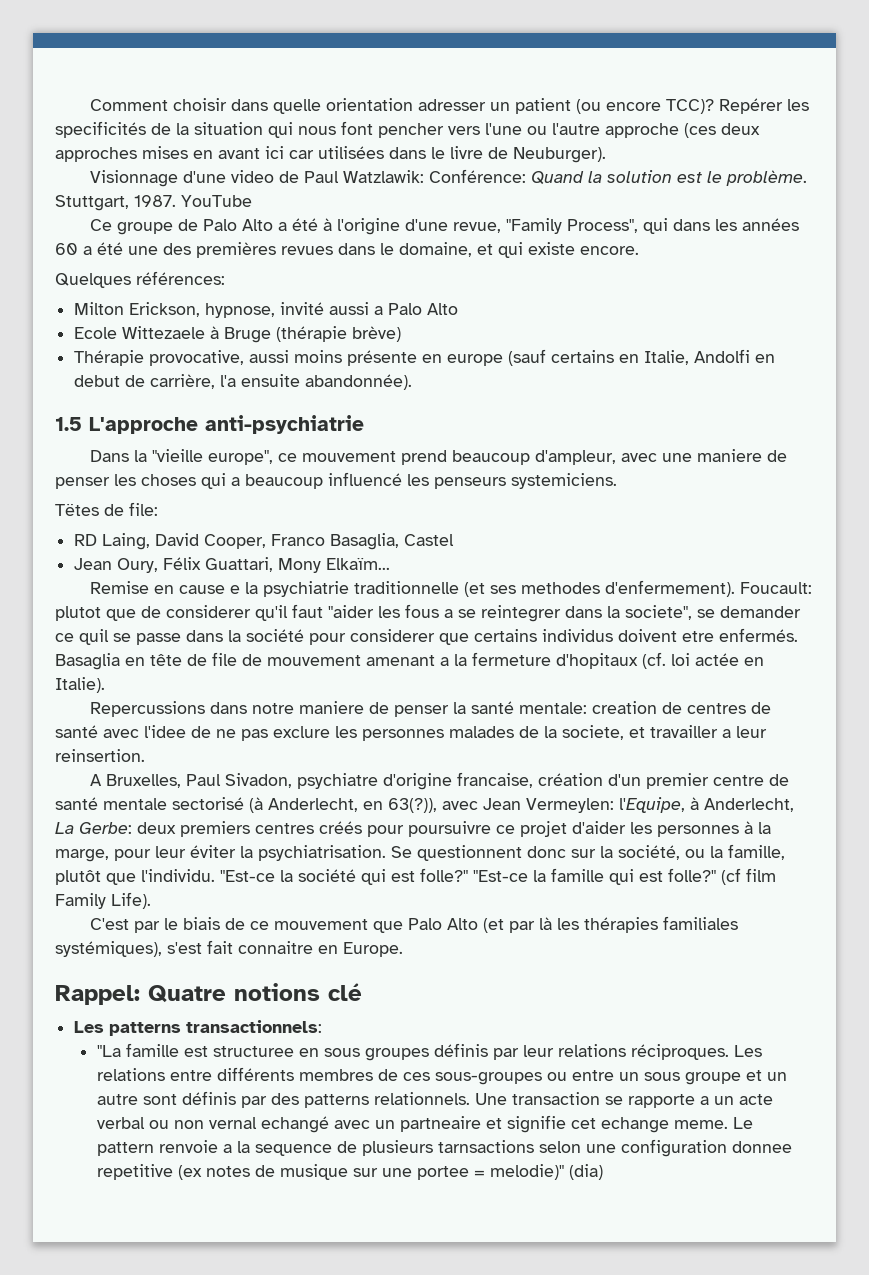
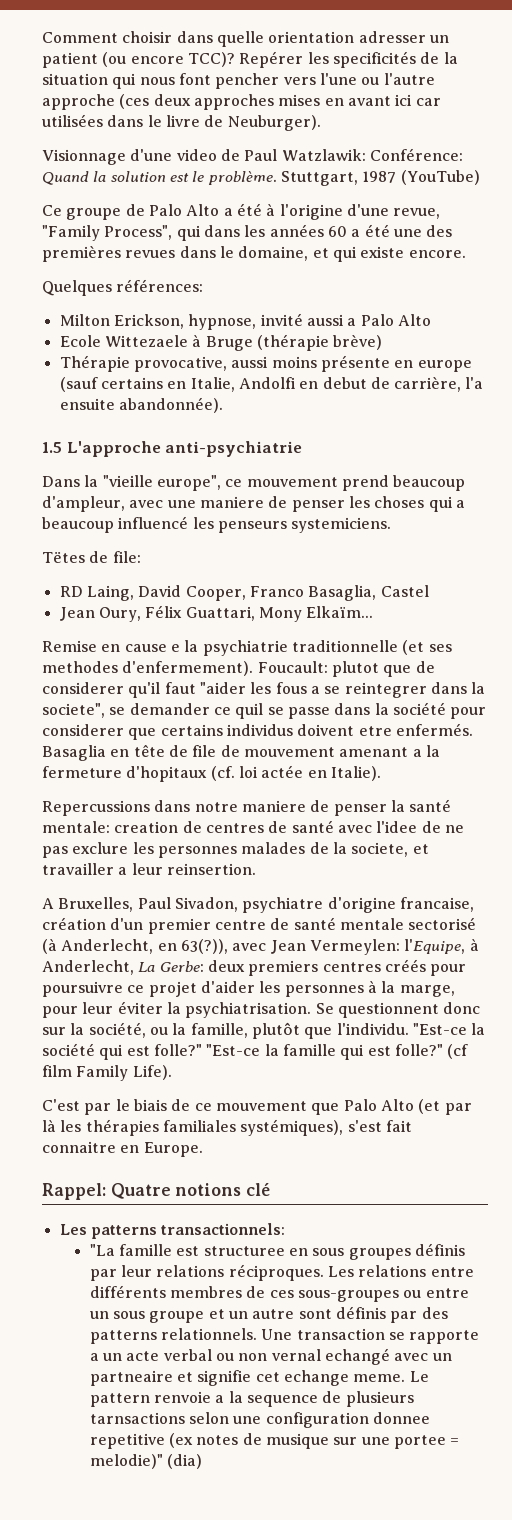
[134,195,252,207] 1987. YouTube -> [362,170,480,185] 1987 (YouTube)

